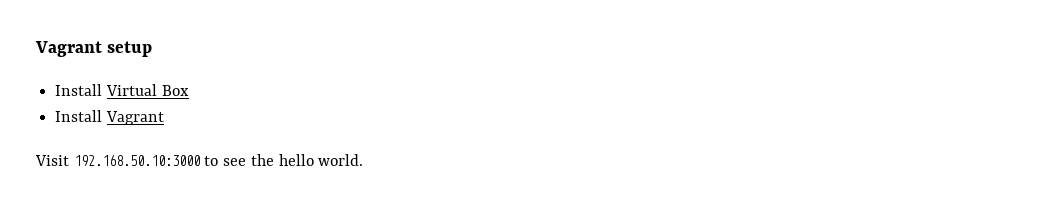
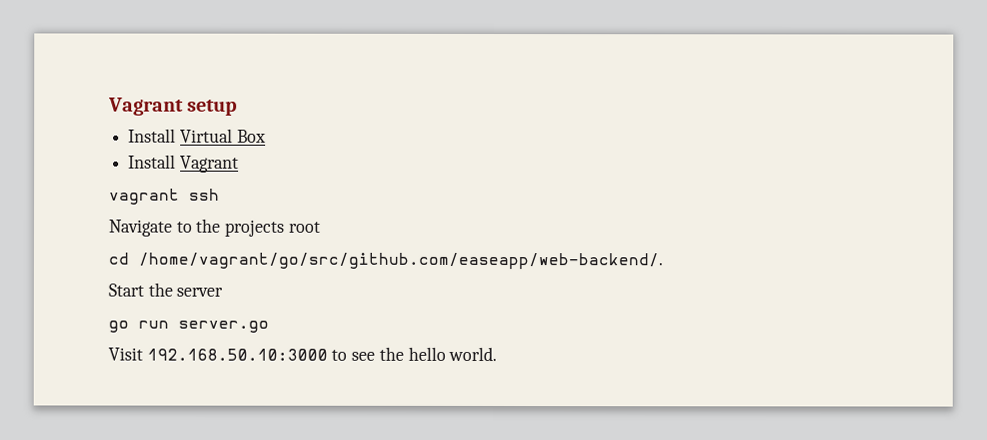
(164, 118) none -> [109,188,220,205] [108,218,320,237] [108,252,663,270] [108,282,224,297] [108,320,269,333] // vagrant ssh // Navigate to the projects root // cd /home/vagrant/go/src/github.com/easeapp/web-backend/. // Start the server // go run server.go

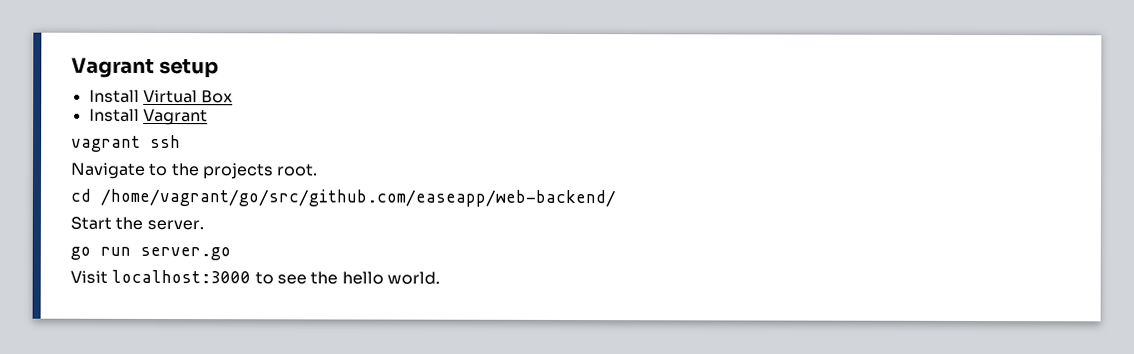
[287,221,320,233] root -> [277,163,319,177] root.
[138,252,663,270] /home/vagrant/go/src/github.com/easeapp/web-backend/. -> [100,188,616,208] /home/vagrant/go/src/github.com/easeapp/web-backend/
[176,287,224,297] server -> [146,219,204,231] server.
[146,348,328,361] 192.168.50.10:3000 -> [111,269,252,284] localhost:3000

